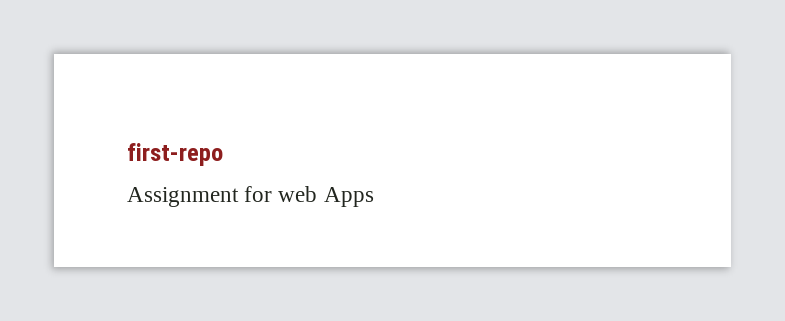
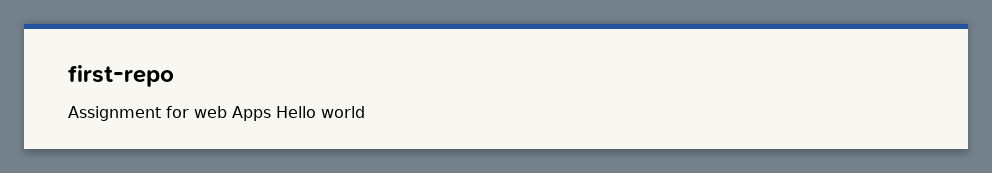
(374, 197) none -> [276,106,365,118] Hello world

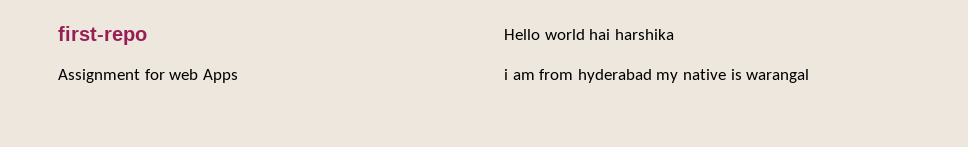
(271, 113) none -> (238, 76) //
(365, 112) none -> [589,29,674,40] [504,69,810,83] hai harshika // i am from hyderabad my native is warangal

